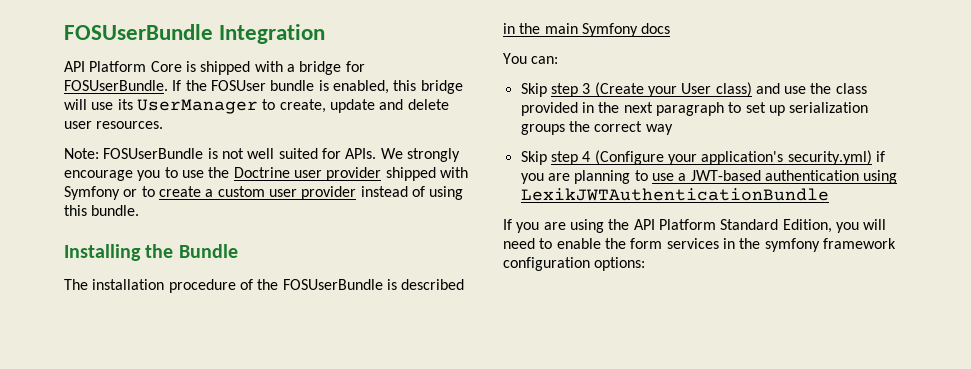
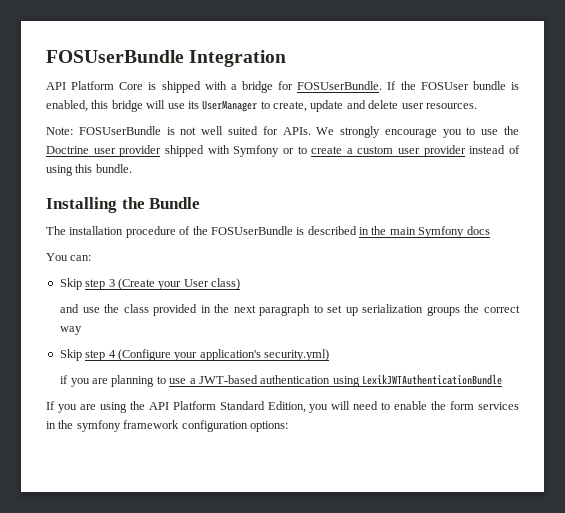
(752, 89) none -> (240, 284) //
(872, 157) none -> (329, 355) //

